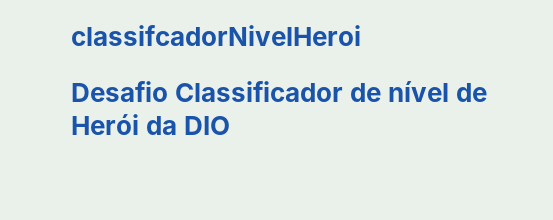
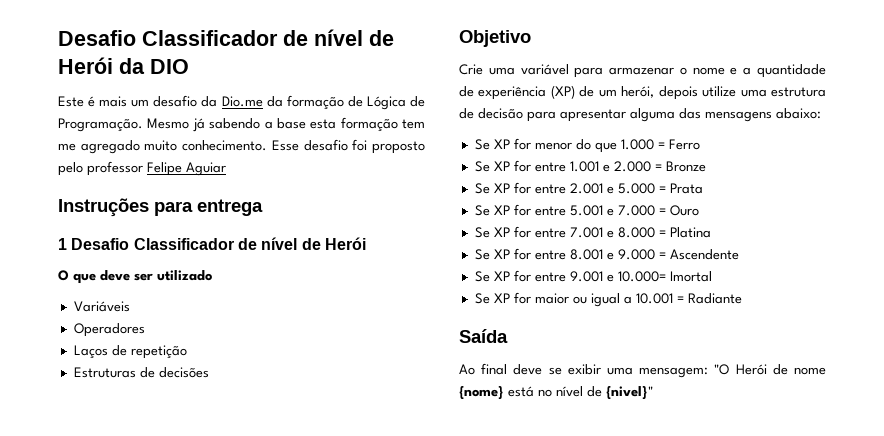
[71,25,361,46] classifcadorNivelHeroi // -> (58, 38) none
(231, 125) none -> [58,95,425,110] [58,117,425,132] [58,139,425,154] [58,161,226,176] [58,198,263,217] [58,237,366,250] [58,270,212,284] [73,301,130,312] [73,323,145,337] [73,345,187,359] [73,367,209,378] [459,30,531,47] [459,64,826,78] [459,85,826,100] [459,108,821,122] [474,138,700,153] [474,160,706,172] [474,182,703,194] [474,204,699,216] [474,226,711,238] [474,248,739,260] [474,270,712,282] [474,292,742,307] [459,329,508,343] [459,363,826,378] [459,386,653,400] // Este é mais um desafio da Dio.me da formação de Lógica de Programação. Mesmo já sabendo a base esta formação tem me agregado muito conhecimento. Esse desafio foi proposto pelo professor Felipe Aguiar // Instruções para entrega // 1 Desafio Classificador de nível de Herói // O que deve ser utilizado // Variáveis // Operadores // Laços de repetição // Estruturas de decisões // Objetivo // Crie uma variável para armazenar o nome e a quantidade de experiência (XP) de um herói, depois utilize uma estrutura de decisão para apresentar alguma das mensagens abaixo: // Se XP for menor do que 1.000 = Ferro // Se XP for entre 1.001 e 2.000 = Bronze // Se XP for entre 2.001 e 5.000 = Prata // Se XP for entre 5.001 e 7.000 = Ouro // Se XP for entre 7.001 e 8.000 = Platina // Se XP for entre 8.001 e 9.000 = Ascendente // Se XP for entre 9.001 e 10.000= Imortal // Se XP for maior ou igual a 10.001 = Radiante // Saída // Ao final deve se exibir uma mensagem: "O Herói de nome {nome} está no nível de {nivel}"

